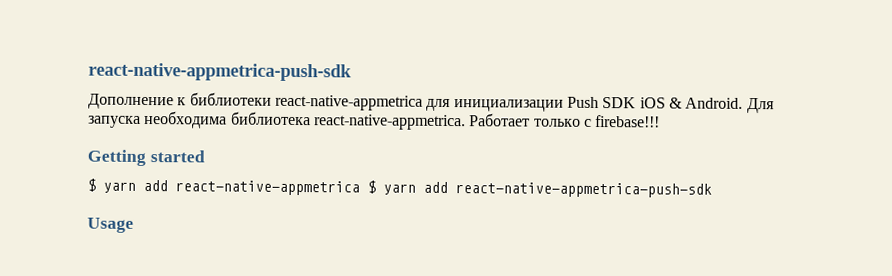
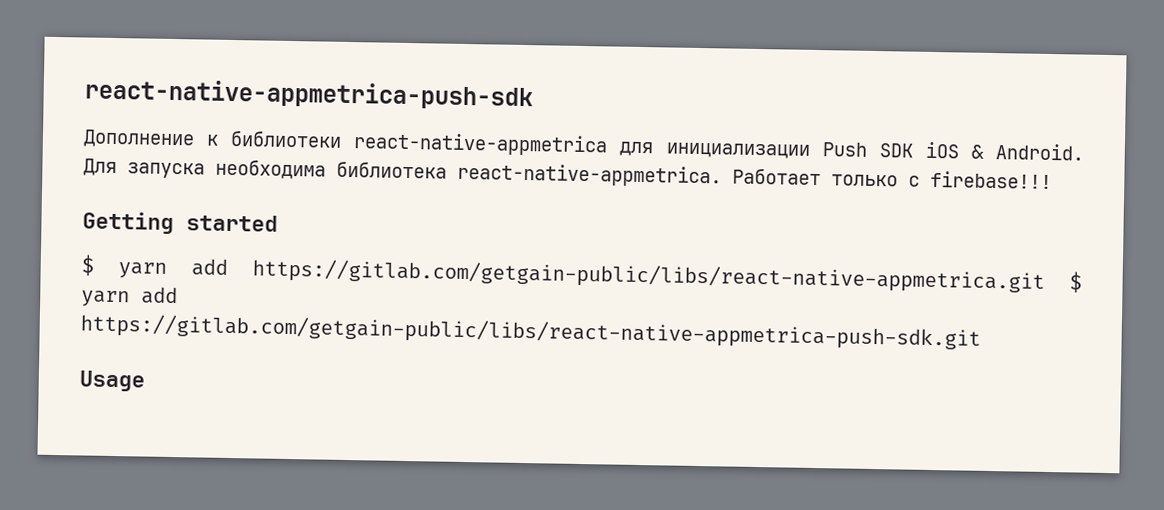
[175,180,712,198] react-native-appmetrica $ yarn add react-native-appmetrica-push-sdk -> [252,258,1082,294] [81,286,178,308] [80,313,981,351] https://gitlab.com/getgain-public/libs/react-native-appmetrica.git $ yarn add https://gitlab.com/getgain-public/libs/react-native-appmetrica-push-sdk.git

